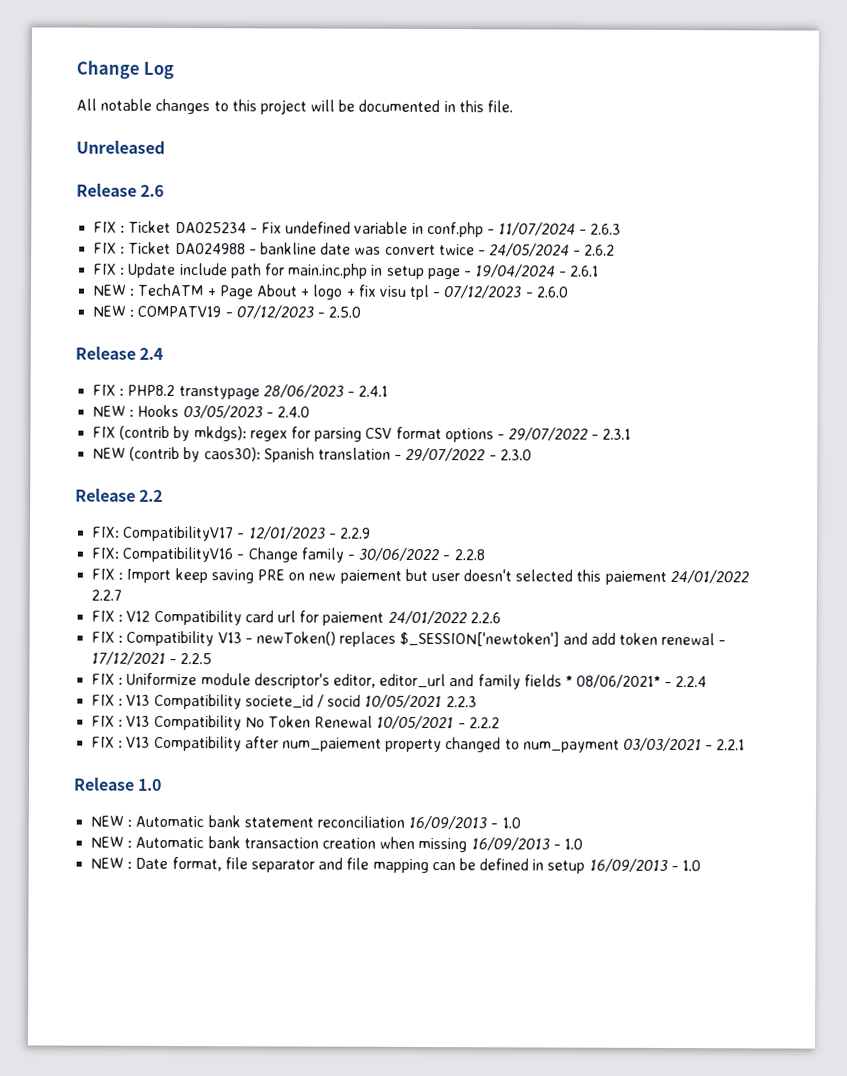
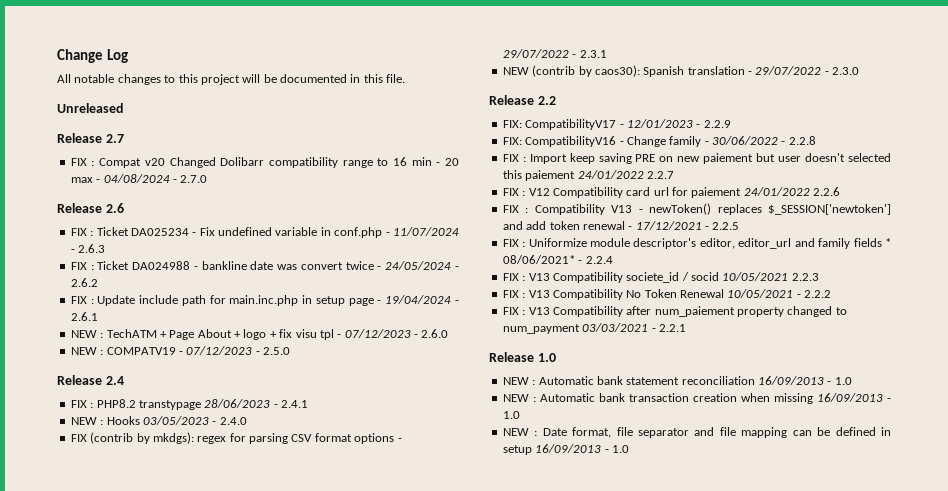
(165, 147) none -> [57,133,124,143] [70,157,459,168] [70,174,208,183] // Release 2.7 // FIX : Compat v20 Changed Dolibarr compatibility range to 16 min - 20 max - 04/08/2024 - 2.7.0

